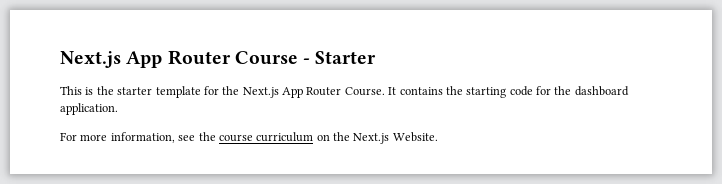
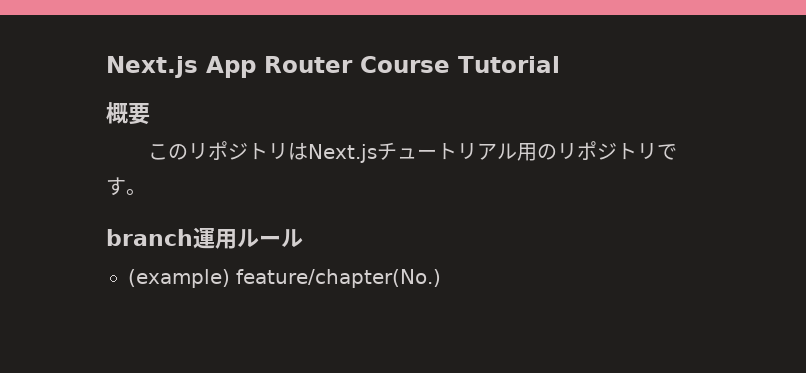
[303,51,377,64] [60,86,629,98] [60,103,118,115] [60,132,438,144] - Starter // This is the starter template for the Next.js App Router Course. It contains the starting code for the dashboard application. // For more information, see the course curriculum on the Next.js Website. -> [458,56,560,73] [106,102,150,125] [147,141,677,163] [106,177,146,196] [106,227,303,249] [128,269,441,288] Tutorial // 概要 // このリポジトリはNext.jsチュートリアル用のリポジトリです。 // branch運用ルール // (example) feature/chapter(No.)

